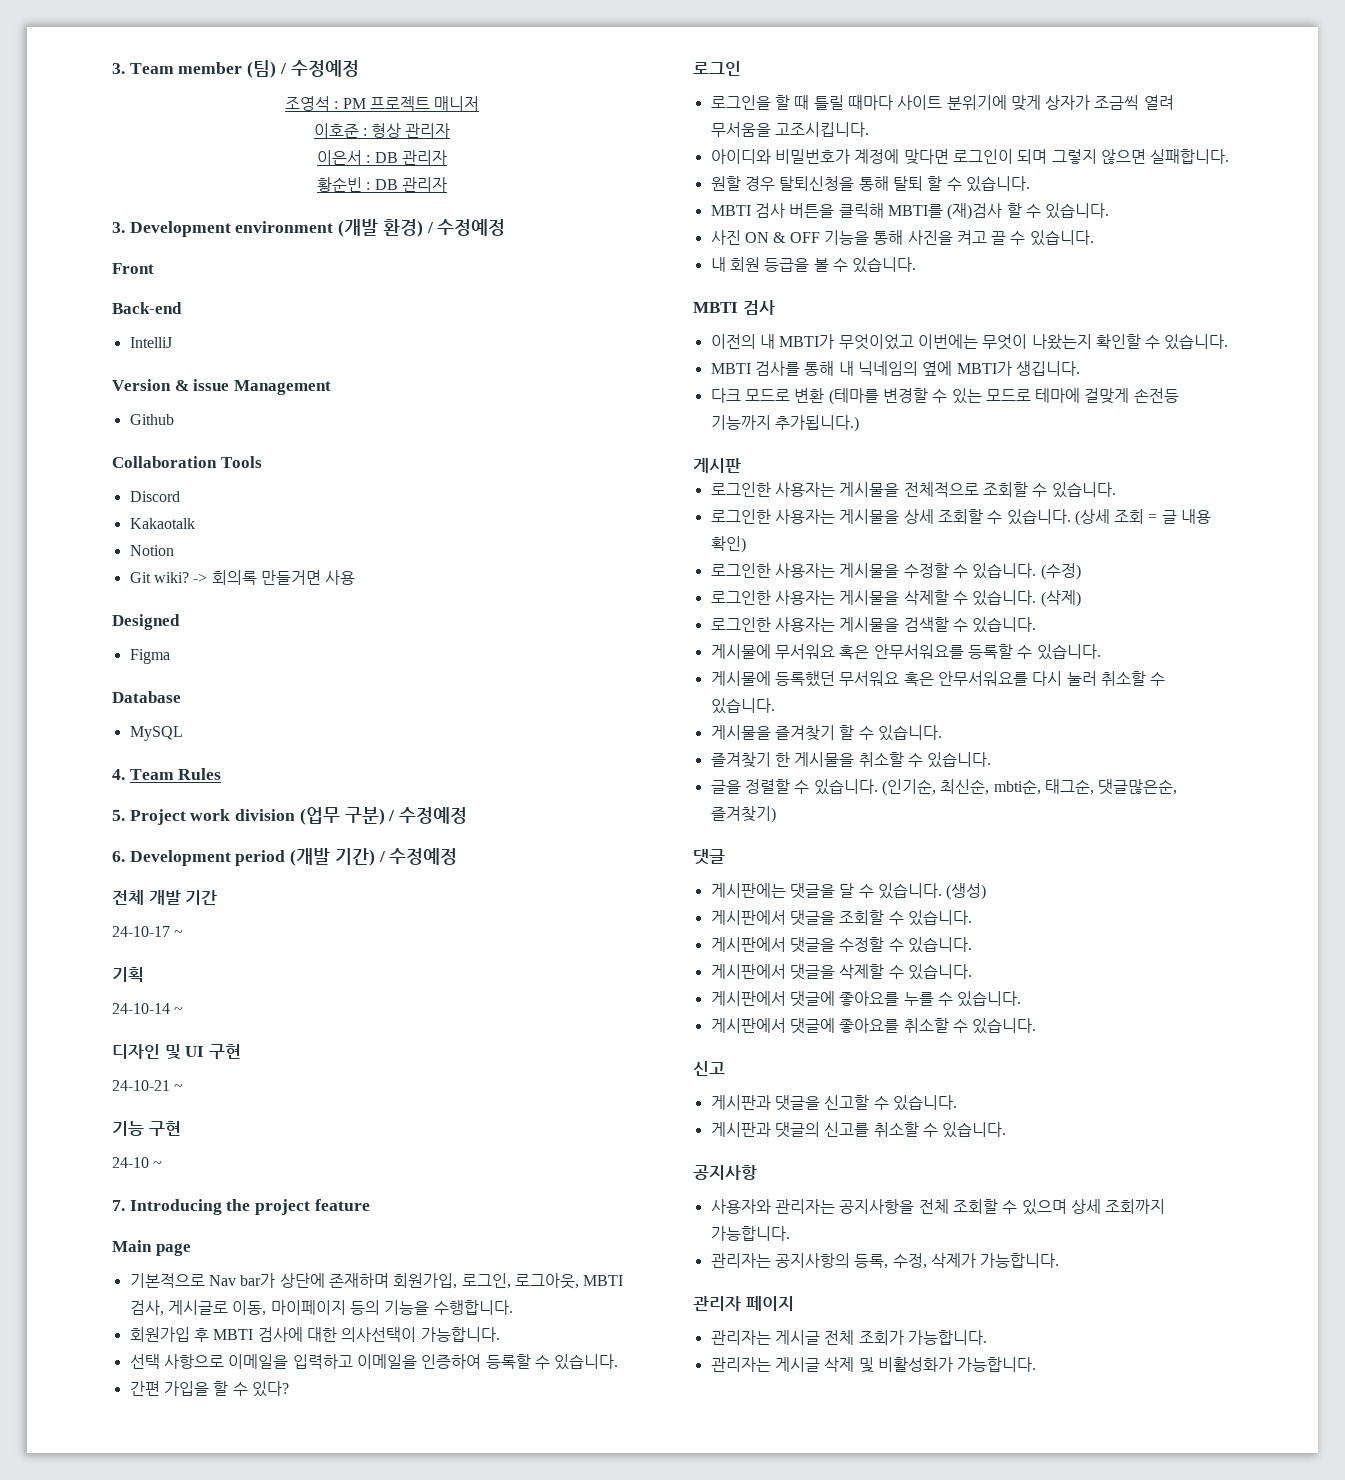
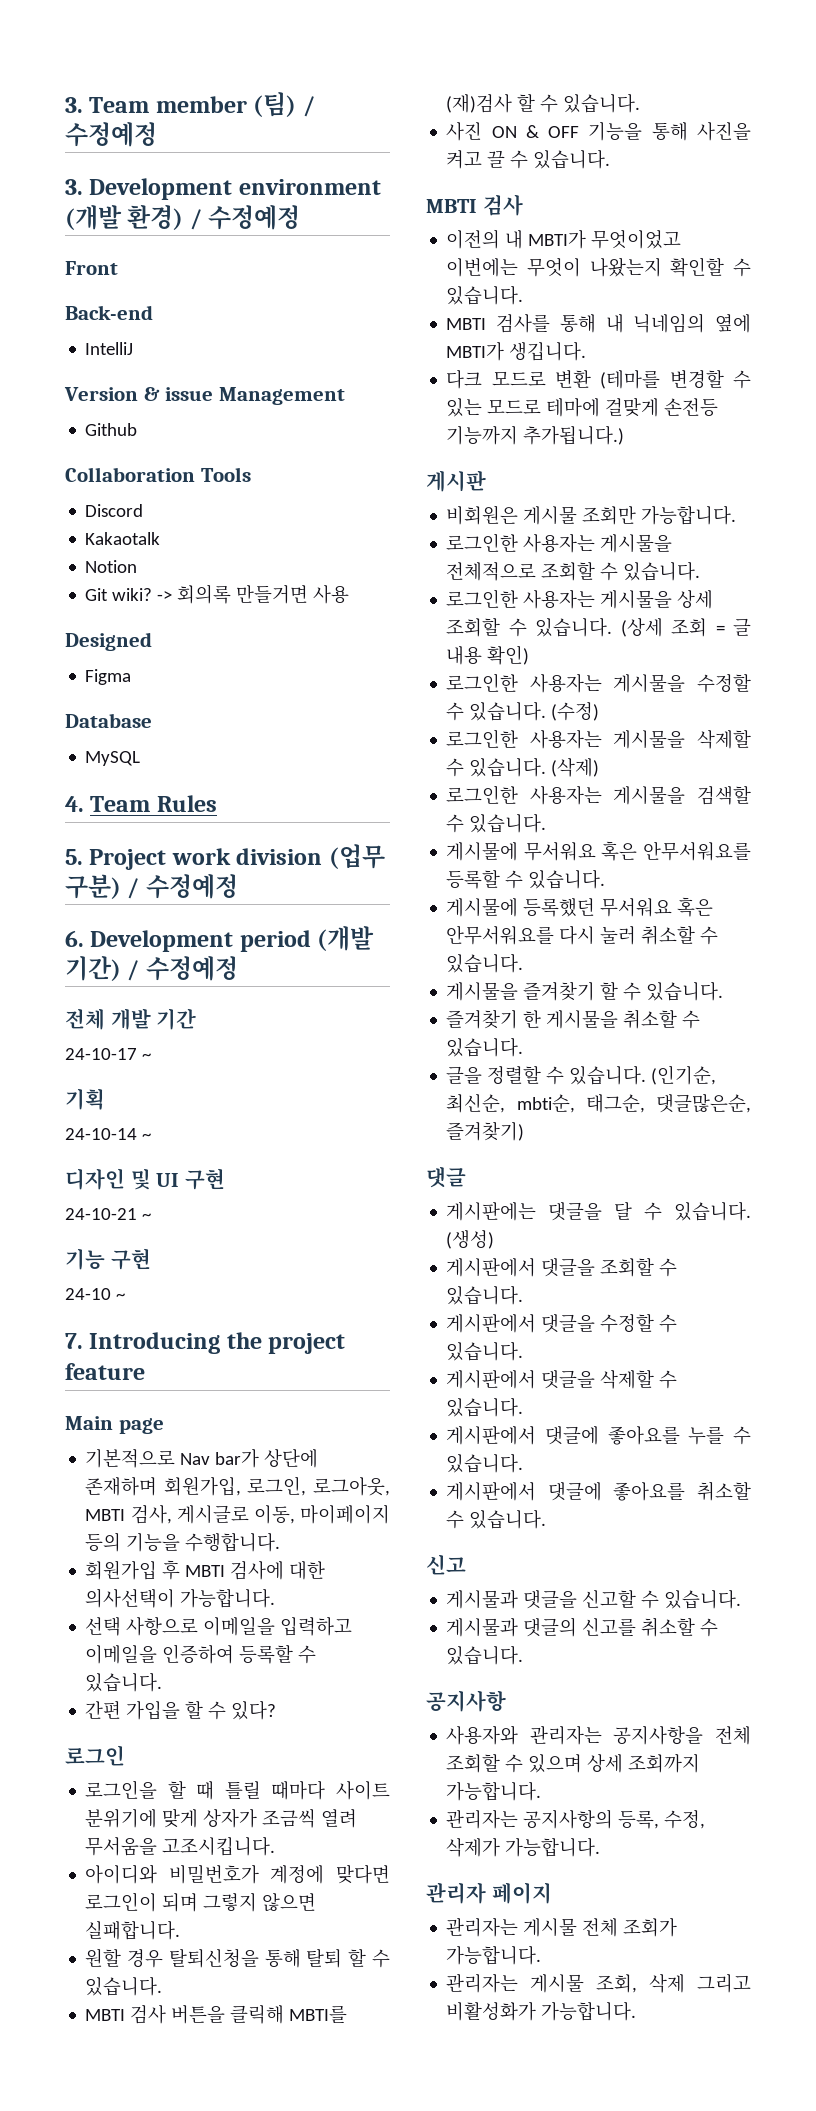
[284,96,480,111] [313,123,451,138] [317,150,447,165] [317,177,447,192] // 조영석 : PM 프로젝트 매니저 // 이호준 : 형상 관리자 // 이은서 : DB 관리자 // 황순빈 : DB 관리자 -> (157, 134) none
[710,257,917,273] // 내 회원 등급을 볼 수 있습니다. -> (611, 159) none
(741, 465) none -> [446,505,737,525] // 비회원은 게시물 조회만 가능합니다.
[710,1095,771,1110] 게시판과 -> [446,1590,519,1609] 게시물과
[710,1122,771,1137] 게시판과 -> [446,1618,519,1637] 게시물과
[774,1330,820,1345] 게시글 -> [523,1918,578,1937] 게시물
[774,1357,874,1373] 게시글 삭제 및 -> [530,1974,751,1993] 게시물 조회, 삭제 그리고

